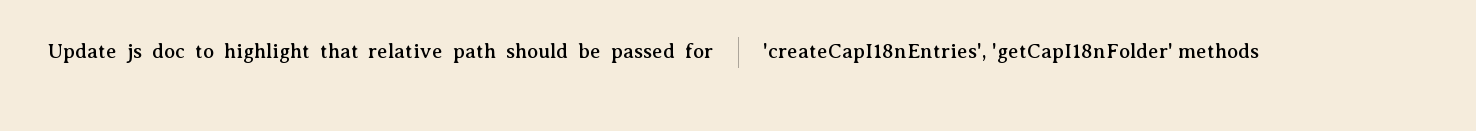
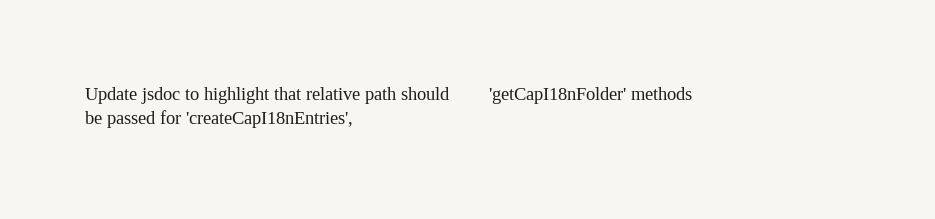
[125,43,185,63] js doc -> [141,87,180,104] jsdoc

